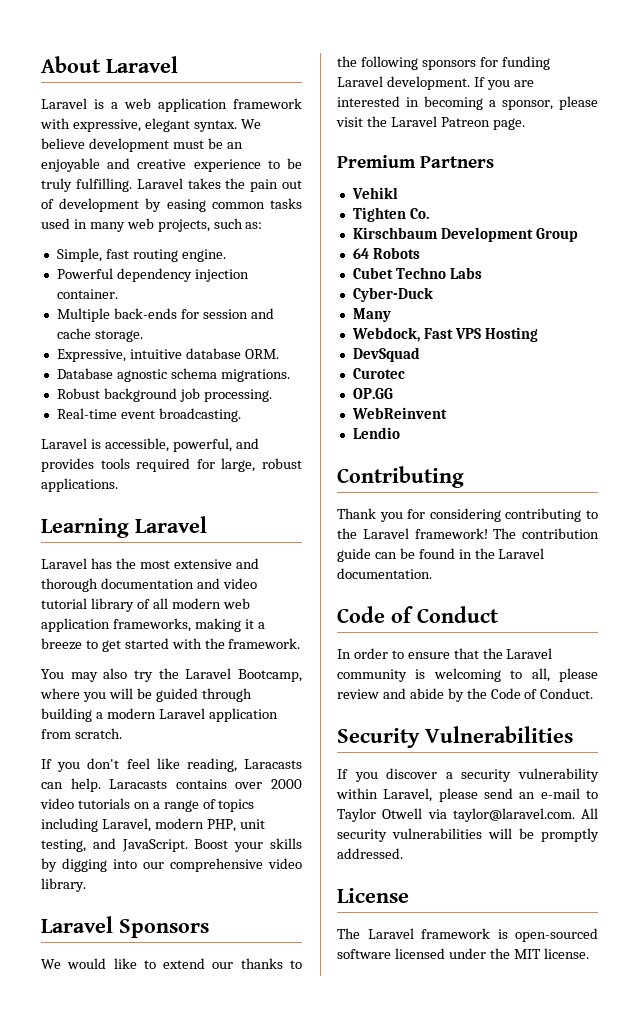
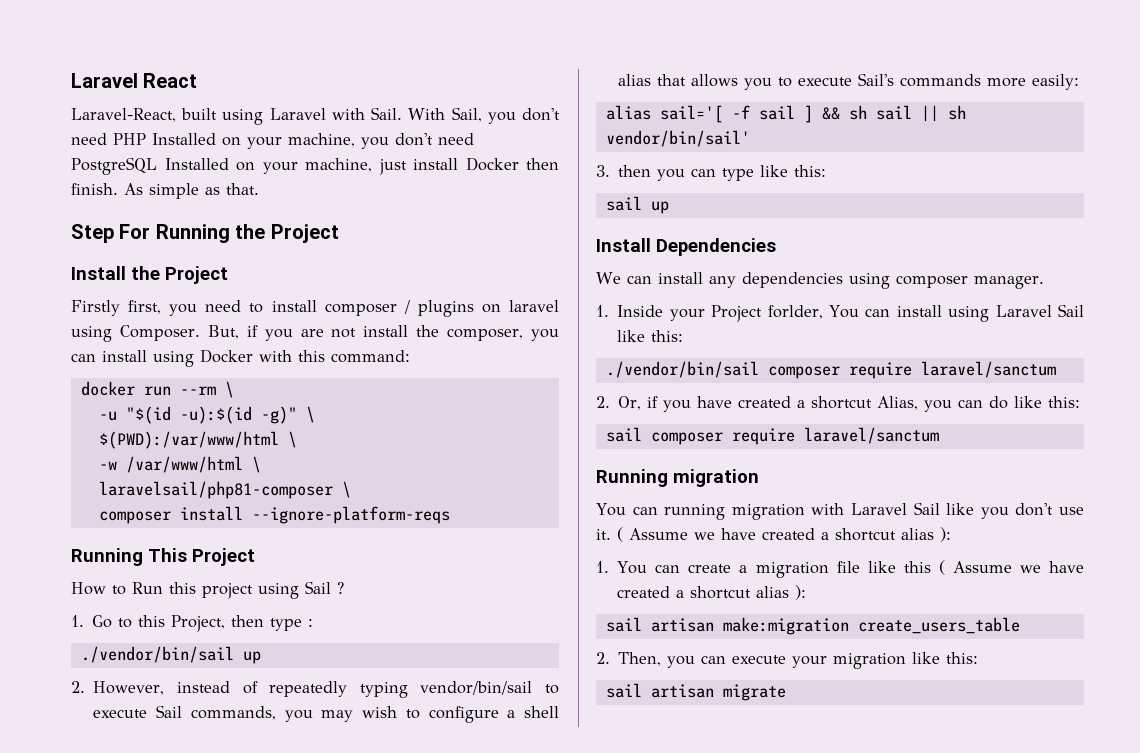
[41,56,178,73] [41,98,302,112] [40,118,261,132] [41,138,243,152] [41,158,302,172] [41,178,302,192] [41,198,302,212] [41,218,263,232] [56,248,226,262] [56,268,249,282] [56,289,118,299] [56,308,274,322] [56,328,143,342] [56,348,279,362] [56,368,290,382] [56,388,272,402] [56,408,241,422] [41,438,259,452] [41,458,302,472] [41,478,118,492] [41,516,207,538] [41,558,259,569] [41,578,257,592] [41,598,250,612] [41,618,265,632] [41,638,301,652] [41,668,302,682] [40,688,252,702] [41,708,278,722] [41,728,122,739] [41,758,302,772] [41,778,302,792] [40,798,255,812] [41,818,265,832] [41,838,303,852] [41,858,302,872] [41,878,86,892] [41,916,209,938] [41,958,302,969] [337,56,550,70] [337,76,534,90] [337,96,598,110] [336,116,525,130] [337,155,494,168] [351,187,398,199] [352,207,429,222] [352,227,578,242] [352,247,420,259] [352,267,482,279] [352,287,433,302] [352,308,391,322] [351,327,538,342] [352,347,420,362] [352,368,405,379] [352,388,393,399] [351,407,447,419] [352,427,400,439] [337,466,464,488] [337,508,598,522] [337,528,599,539] [337,548,545,562] [337,568,432,579] [337,606,499,623] [337,648,553,659] [337,668,598,682] [337,688,594,702] [337,726,573,748] [337,768,599,782] [336,788,598,802] [337,808,598,822] [337,828,599,842] [337,848,403,859] [337,888,409,903] [337,928,598,942] [337,948,589,959] About Laravel // Laravel is a web application framework with expressive, elegant syntax. We believe development must be an enjoyable and creative experience to be truly fulfilling. Laravel takes the pain out of development by easing common tasks used in many web projects, such as: // Simple, fast routing engine. // Powerful dependency injection container. // Multiple back-ends for session and cache storage. // Expressive, intuitive database ORM. // Database agnostic schema migrations. // Robust background job processing. // Real-time event broadcasting. // Laravel is accessible, powerful, and provides tools required for large, robust applications. // Learning Laravel // Laravel has the most extensive and thorough documentation and video tutorial library of all modern web application frameworks, making it a breeze to get started with the framework. // You may also try the Laravel Bootcamp, where you will be guided through building a modern Laravel application from scratch. // If you don't feel like reading, Laracasts can help. Laracasts contains over 2000 video tutorials on a range of topics including Laravel, modern PHP, unit testing, and JavaScript. Boost your skills by digging into our comprehensive video library. // Laravel Sponsors // We would like to extend our thanks to the following sponsors for funding Laravel development. If you are interested in becoming a sponsor, please visit the Laravel Patreon page. // Premium Partners // Vehikl // Tighten Co. // Kirschbaum Development Group // 64 Robots // Cubet Techno Labs // Cyber-Duck // Many // Webdock, Fast VPS Hosting // DevSquad // Curotec // OP.GG // WebReinvent // Lendio // Contributing // Thank you for considering contributing to the Laravel framework! The contribution guide can be found in the Laravel documentation. // Code of Conduct // In order to ensure that the Laravel community is welcoming to all, please review and abide by the Code of Conduct. // Security Vulnerabilities // If you discover a security vulnerability within Laravel, please send an e-mail to Taylor Otwell via taylor@laravel.com. All security vulnerabilities will be promptly addressed. // License // The Laravel framework is open-sourced software licensed under the MIT license. -> [71,73,198,88] [71,107,560,125] [71,133,474,149] [71,157,559,175] [71,183,259,199] [71,224,339,243] [71,266,228,284] [71,300,559,317] [71,325,560,342] [71,349,410,367] [80,381,234,398] [98,406,315,424] [98,431,297,449] [98,456,261,473] [98,481,351,499] [98,506,450,524] [71,548,255,566] [71,581,344,599] [71,615,314,632] [80,646,261,664] [71,681,559,698] [93,705,559,723] [618,73,1080,90] [605,105,966,123] [605,130,750,147] [596,165,827,181] [605,196,669,214] [596,238,776,256] [596,272,1044,289] [596,304,1084,322] [617,330,684,342] [605,361,1056,379] [596,396,1081,412] [605,427,939,445] [596,469,759,487] [596,502,1084,520] [596,527,951,542] [596,560,1084,578] [617,585,807,600] [605,617,1020,635] [596,652,979,669] [605,683,786,701] Laravel React // Laravel-React, built using Laravel with Sail. With Sail, you don't need PHP Installed on your machine, you don't need PostgreSQL Installed on your machine, just install Docker then finish. As simple as that. // Step For Running the Project // Install the Project // Firstly first, you need to install composer / plugins on laravel using Composer. But, if you are not install the composer, you can install using Docker with this command: // docker run --rm \ // -u "$(id -u):$(id -g)" \ // $(PWD):/var/www/html \ // -w /var/www/html \ // laravelsail/php81-composer \ // composer install --ignore-platform-reqs // Running This Project // How to Run this project using Sail ? // 1. Go to this Project, then type : // ./vendor/bin/sail up // 2. However, instead of repeatedly typing vendor/bin/sail to execute Sail commands, you may wish to configure a shell alias that allows you to execute Sail's commands more easily: // alias sail='[ -f sail ] && sh sail || sh vendor/bin/sail' // 3. then you can type like this: // sail up // Install Dependencies // We can install any dependencies using composer manager. // 1. Inside your Project forlder, You can install using Laravel Sail like this: // ./vendor/bin/sail composer require laravel/sanctum // 2. Or, if you have created a shortcut Alias, you can do like this: // sail composer require laravel/sanctum // Running migration // You can running migration with Laravel Sail like you don't use it. ( Assume we have created a shortcut alias ): // 1. You can create a migration file like this ( Assume we have created a shortcut alias ): // sail artisan make:migration create_users_table // 2. Then, you can execute your migration like this: // sail artisan migrate

